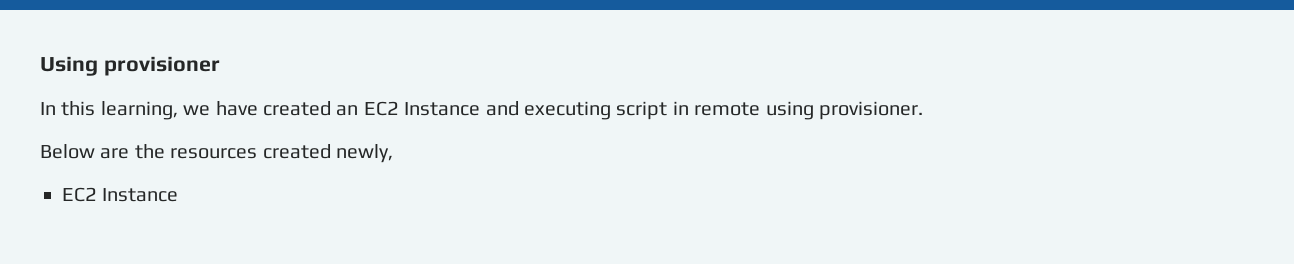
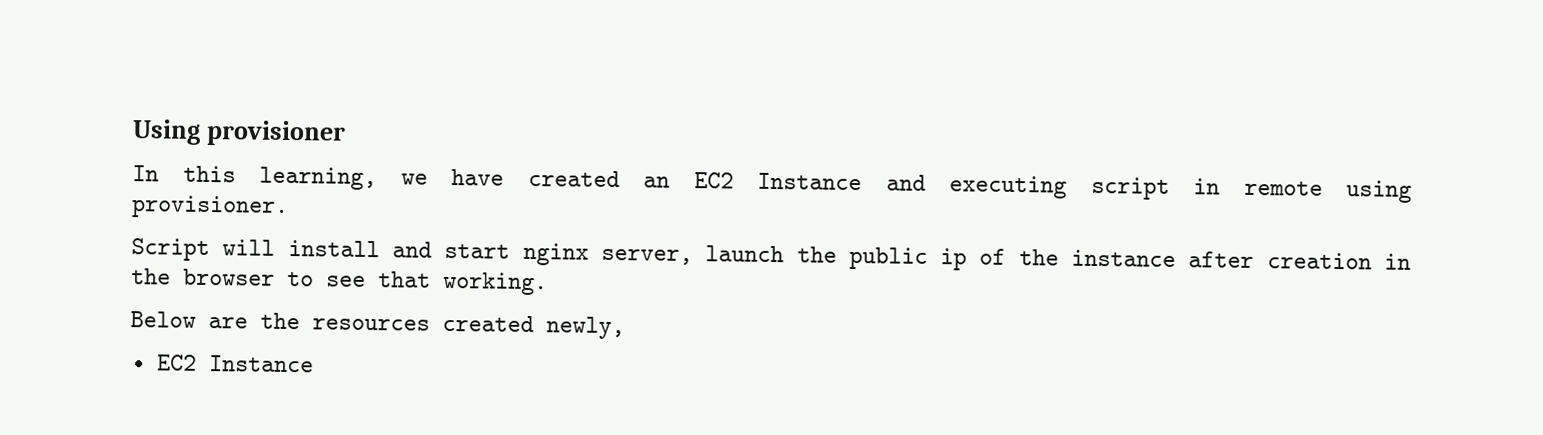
(923, 110) none -> [131,238,1411,271] [131,268,548,296] // Script will install and start nginx server, launch the public ip of the instance after creation in the browser to see that working.

